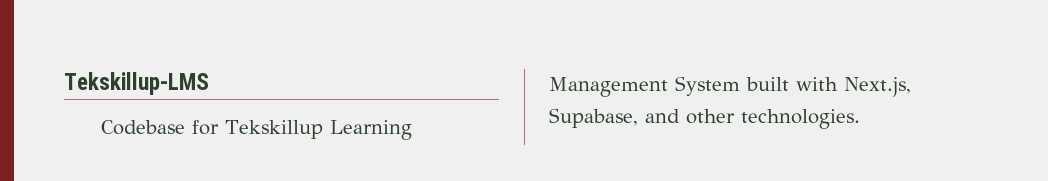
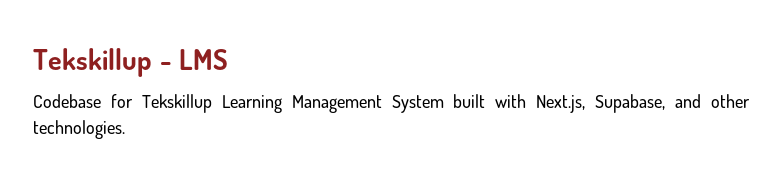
[64,72,209,95] Tekskillup-LMS -> [33,48,229,77] Tekskillup - LMS

